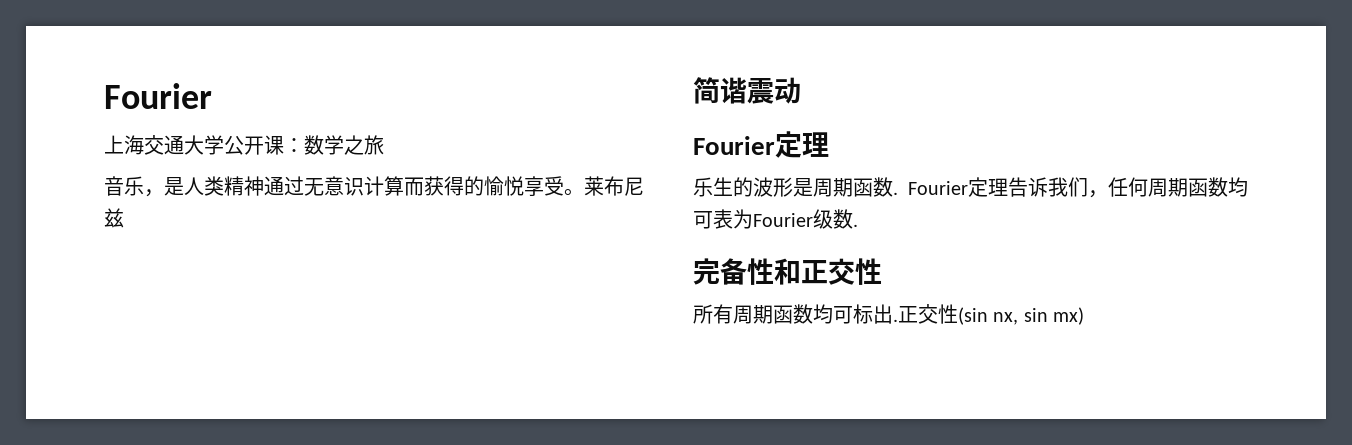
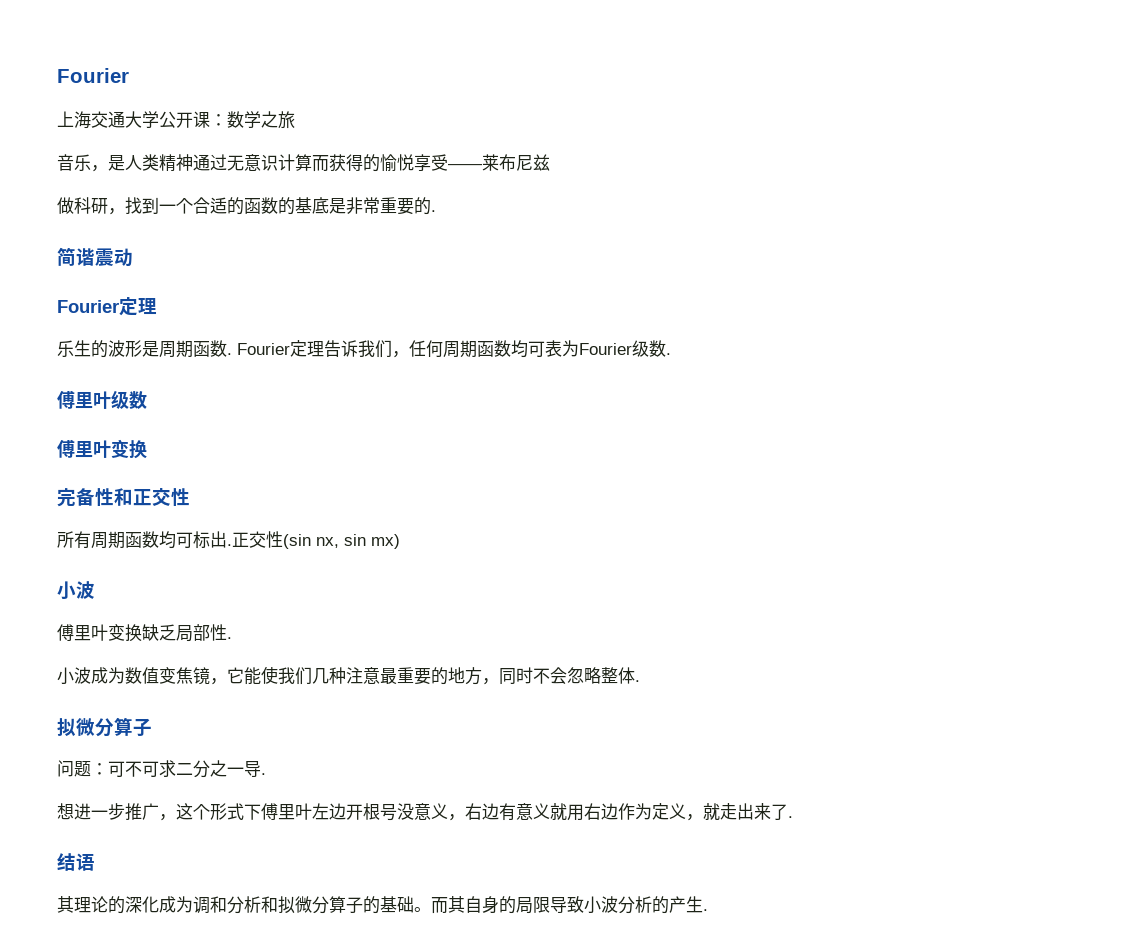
[564,188,584,196] 。 -> [448,164,482,169] ——
(124, 218) none -> [57,197,436,215] // 做科研，找到一个合适的函数的基底是非常重要的.
(858, 225) none -> [57,390,147,409] [57,439,147,459] // 傅里叶级数 // 傅里叶变换
(1085, 316) none -> [57,581,95,600] [57,624,232,642] [57,666,640,685] [57,717,152,737] [57,760,266,778] [57,803,793,821] [57,853,95,871] [57,896,708,914] // 小波 // 傅里叶变换缺乏局部性. // 小波成为数值变焦镜，它能使我们几种注意最重要的地方，同时不会忽略整体. // 拟微分算子 // 问题：可不可求二分之一导. // 想进一步推广，这个形式下傅里叶左边开根号没意义，右边有意义就用右边作为定义，就走出来了. // 结语 // 其理论的深化成为调和分析和拟微分算子的基础。而其自身的局限导致小波分析的产生.

